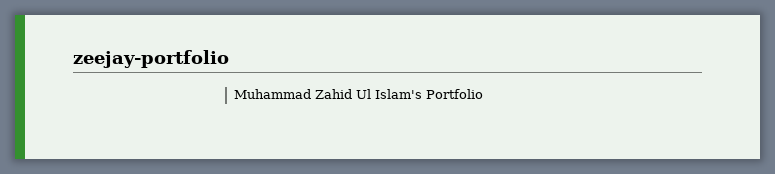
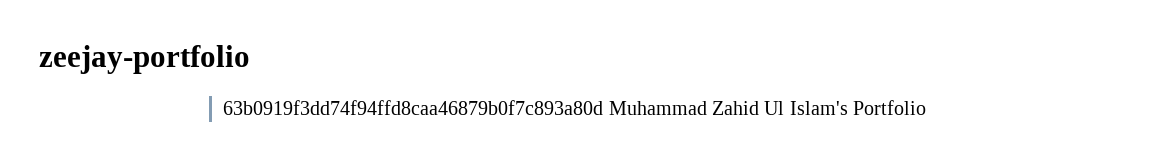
(229, 59) none -> [223,100,604,115] 63b0919f3dd74f94ffd8caa46879b0f7c893a80d

